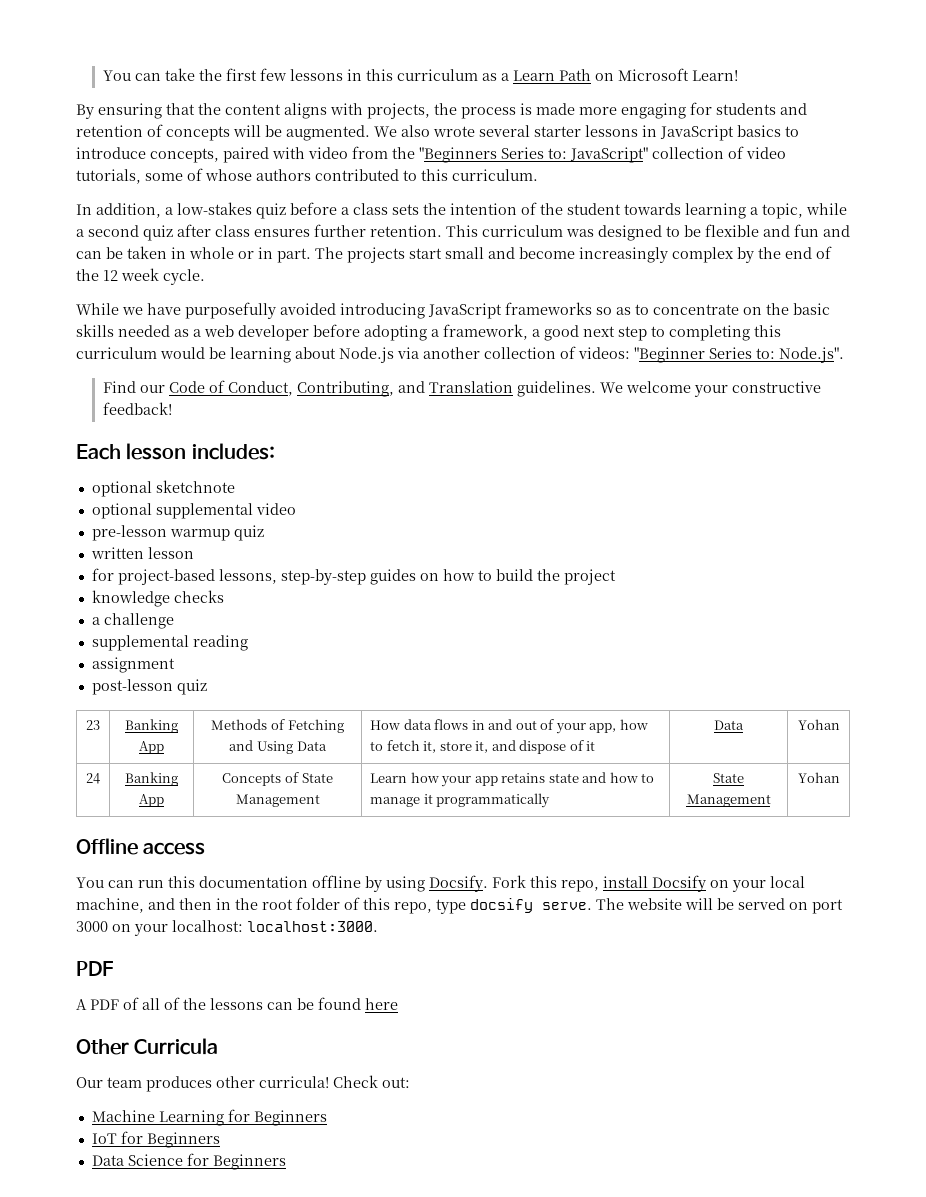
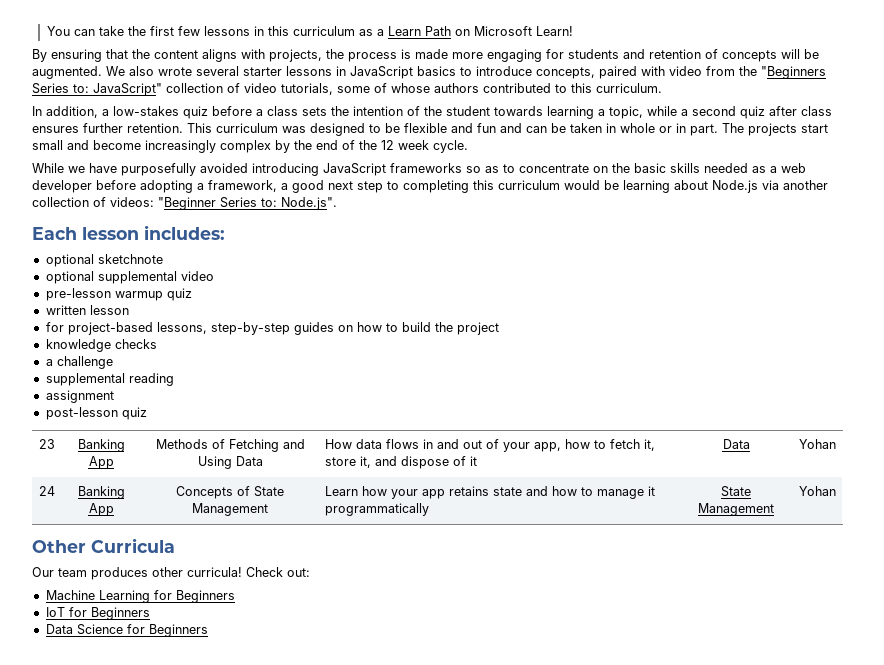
[102,380,821,397] [102,402,172,415] // Find our Code of Conduct, Contributing, and Translation guidelines. We welcome your constructive feedback! -> (337, 203) none
[76,838,206,855] [76,875,805,892] [76,897,843,914] [76,920,378,936] [76,961,113,976] [76,997,398,1010] // Offline access // You can run this documentation offline by using Docsify. Fork this repo, install Docsify on your local machine, and then in the root folder of this repo, type docsify serve. The website will be served on port 3000 on your localhost: localhost:3000. // PDF // A PDF of all of the lessons can be found here -> (836, 491) none

